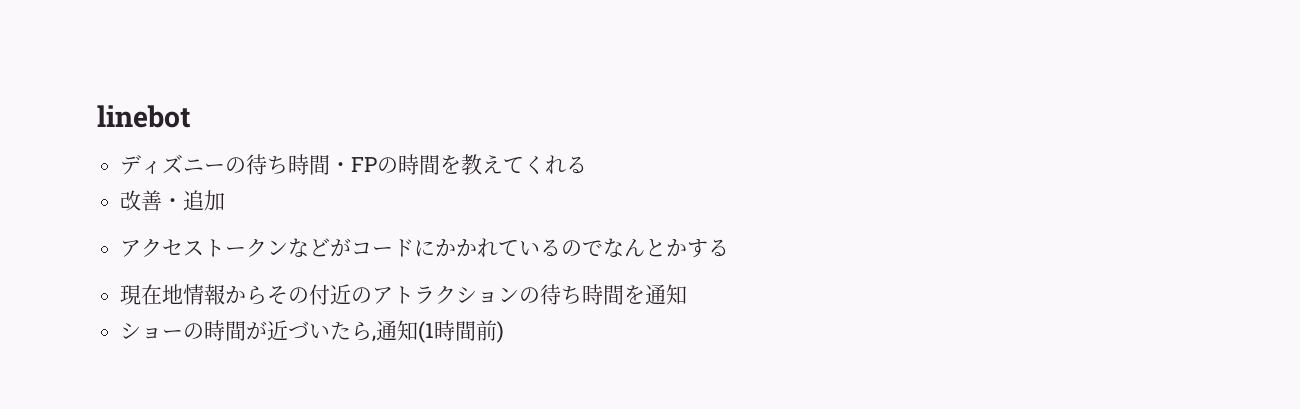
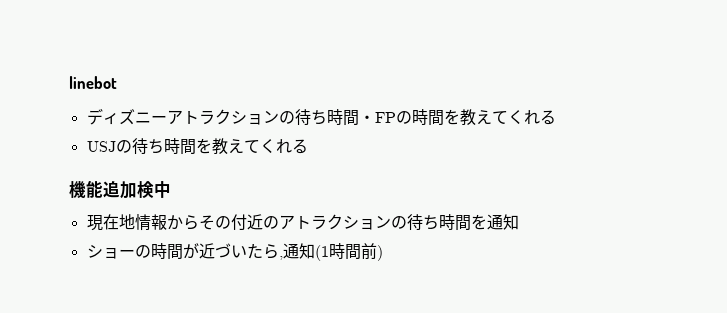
(226, 167) none -> [166,109,279,125] アトラクション
[120,190,226,211] [120,238,730,258] 改善・追加 // アクセストークンなどがコードにかかれているのでなんとかする -> [86,138,308,155] [69,180,171,199] USJの待ち時間を教えてくれる // 機能追加検中

